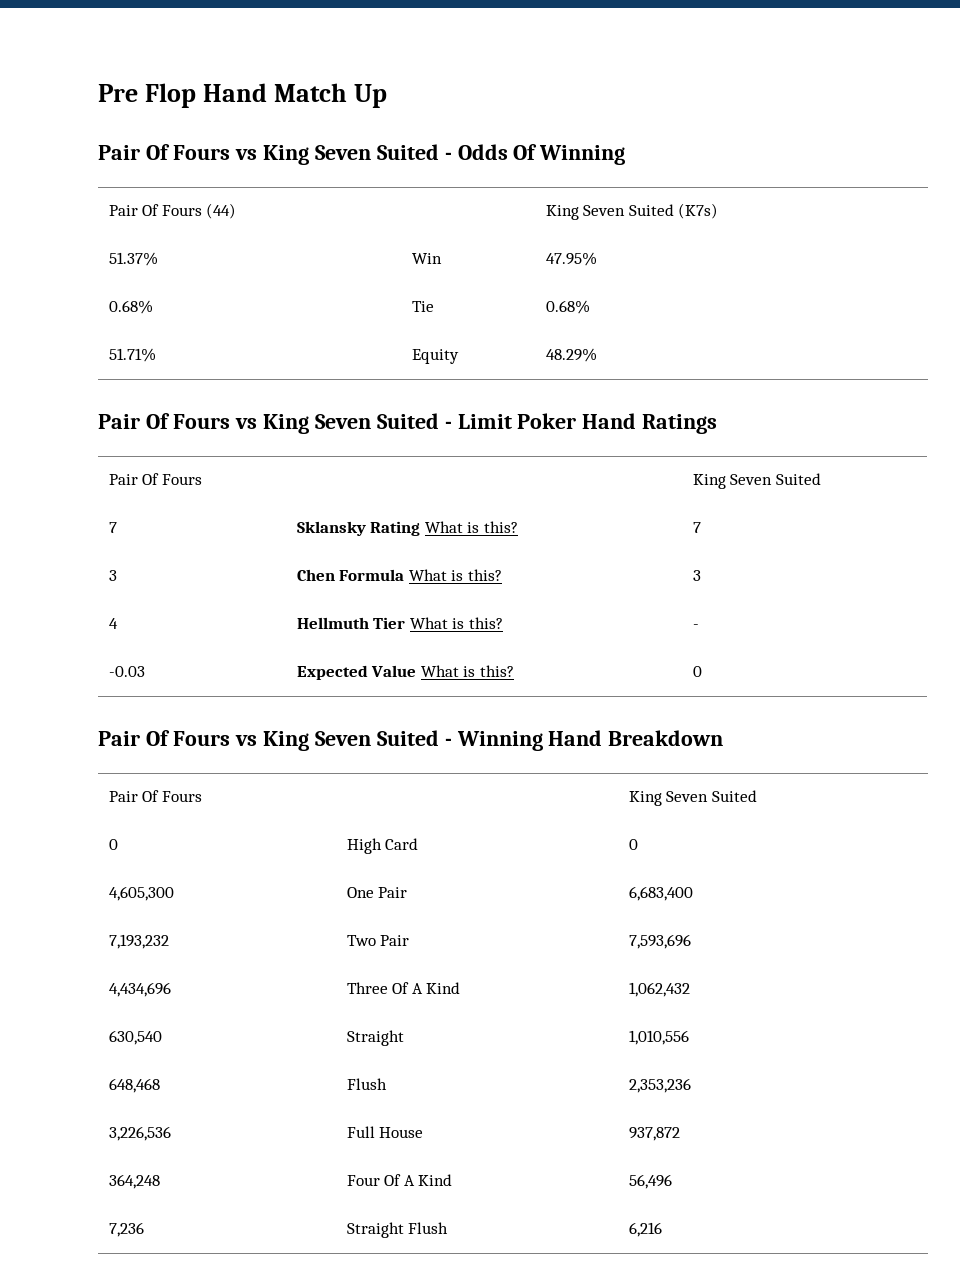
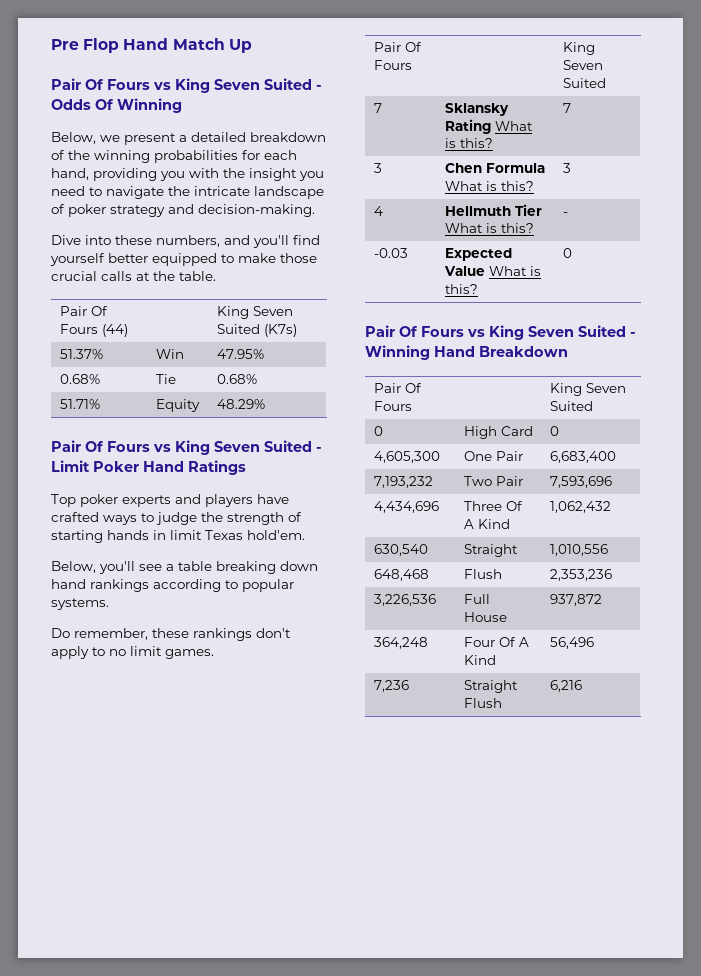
(626, 155) none -> [51,132,326,145] [51,150,297,163] [51,168,324,181] [51,186,324,199] [51,204,315,217] [51,235,320,248] [50,253,317,266] [51,271,216,281] // Below, we present a detailed breakdown of the winning probabilities for each hand, providing you with the insight you need to navigate the intricate landscape of poker strategy and decision-making. // Dive into these numbers, and you'll find yourself better equipped to make those crucial calls at the table.
(718, 424) none -> [51,494,289,507] [51,512,302,525] [51,530,305,543] [51,561,318,574] [51,579,294,592] [51,598,109,610] [51,628,291,641] [51,646,214,659] // Top poker experts and players have crafted ways to judge the strength of starting hands in limit Texas hold'em. // Below, you'll see a table breaking down hand rankings according to popular systems. // Do remember, these rankings don't apply to no limit games.

